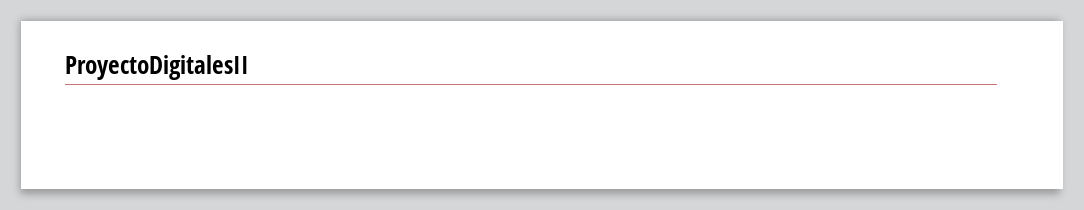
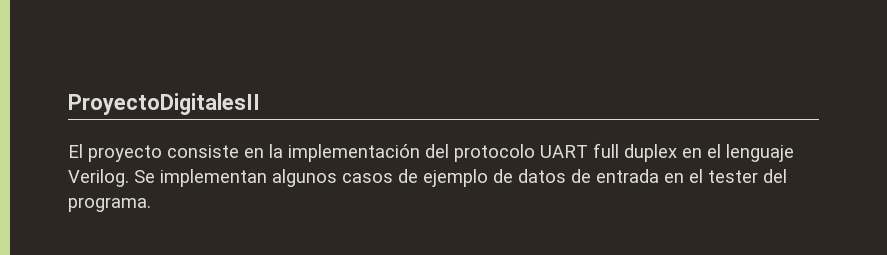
(249, 67) none -> [68,143,794,162] [68,169,787,187] [68,197,151,212] // El proyecto consiste en la implementación del protocolo UART full duplex en el lenguaje Verilog. Se implementan algunos casos de ejemplo de datos de entrada en el tester del programa.

